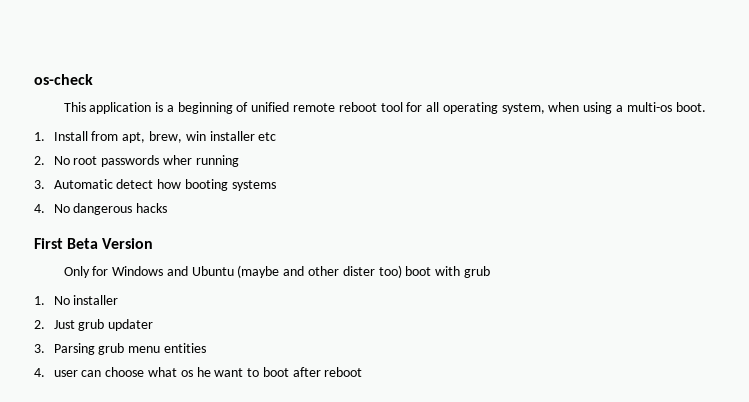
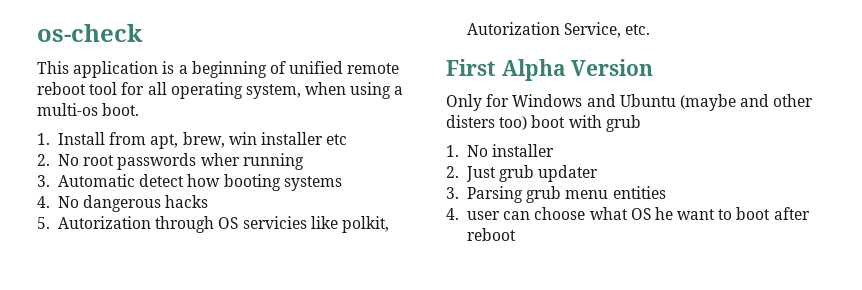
(168, 208) none -> [37,216,389,233] [466,22,651,38] // 5. Autorization through OS servicies like polkit, Autorization Service, etc.
[67,238,99,249] Beta -> [501,59,566,81] Alpha
[342,266,375,276] dister -> [446,115,495,128] disters
[180,370,193,377] os -> [630,208,651,220] OS

